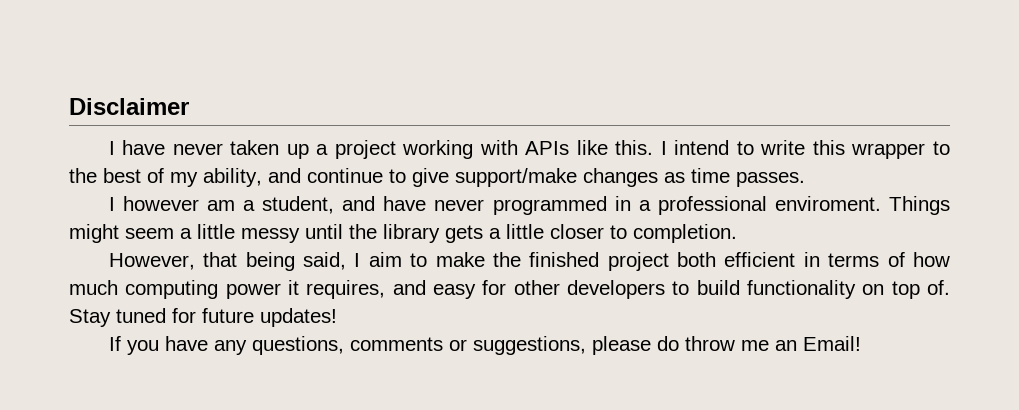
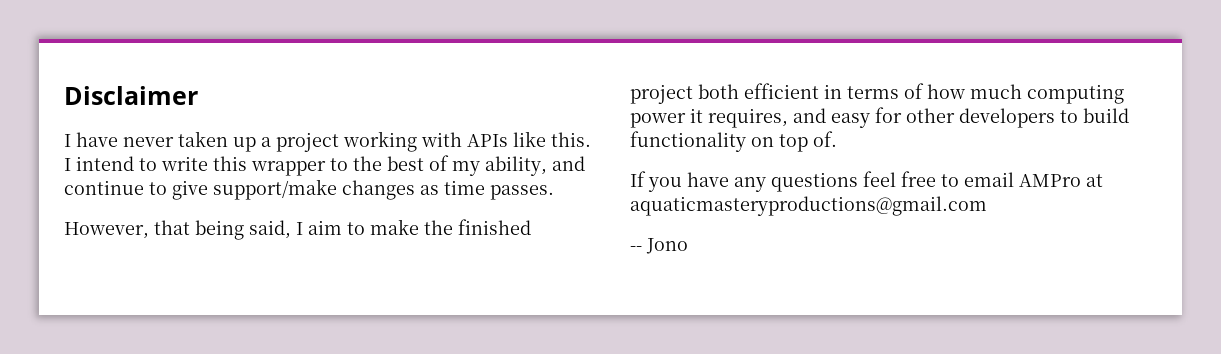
[108,196,951,215] [69,224,737,243] // I however am a student, and have never programmed in a professional enviroment. Things might seem a little messy until the library gets a little closer to completion. -> (554, 192) none
[69,308,337,327] Stay tuned for future updates! -> (837, 139) none
[251,336,861,355] questions, comments or suggestions, please do throw me an Email! -> [771,171,1103,192] [630,196,987,216] [630,238,688,254] questions feel free to email AMPro at aquaticmasteryproductions@gmail.com // -- Jono

